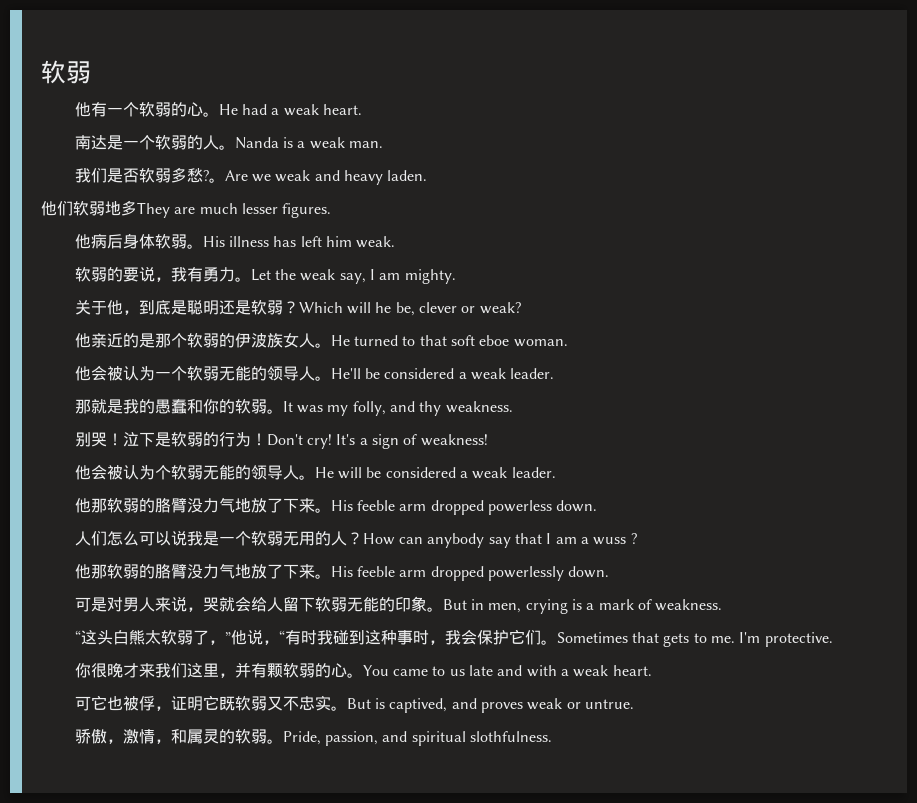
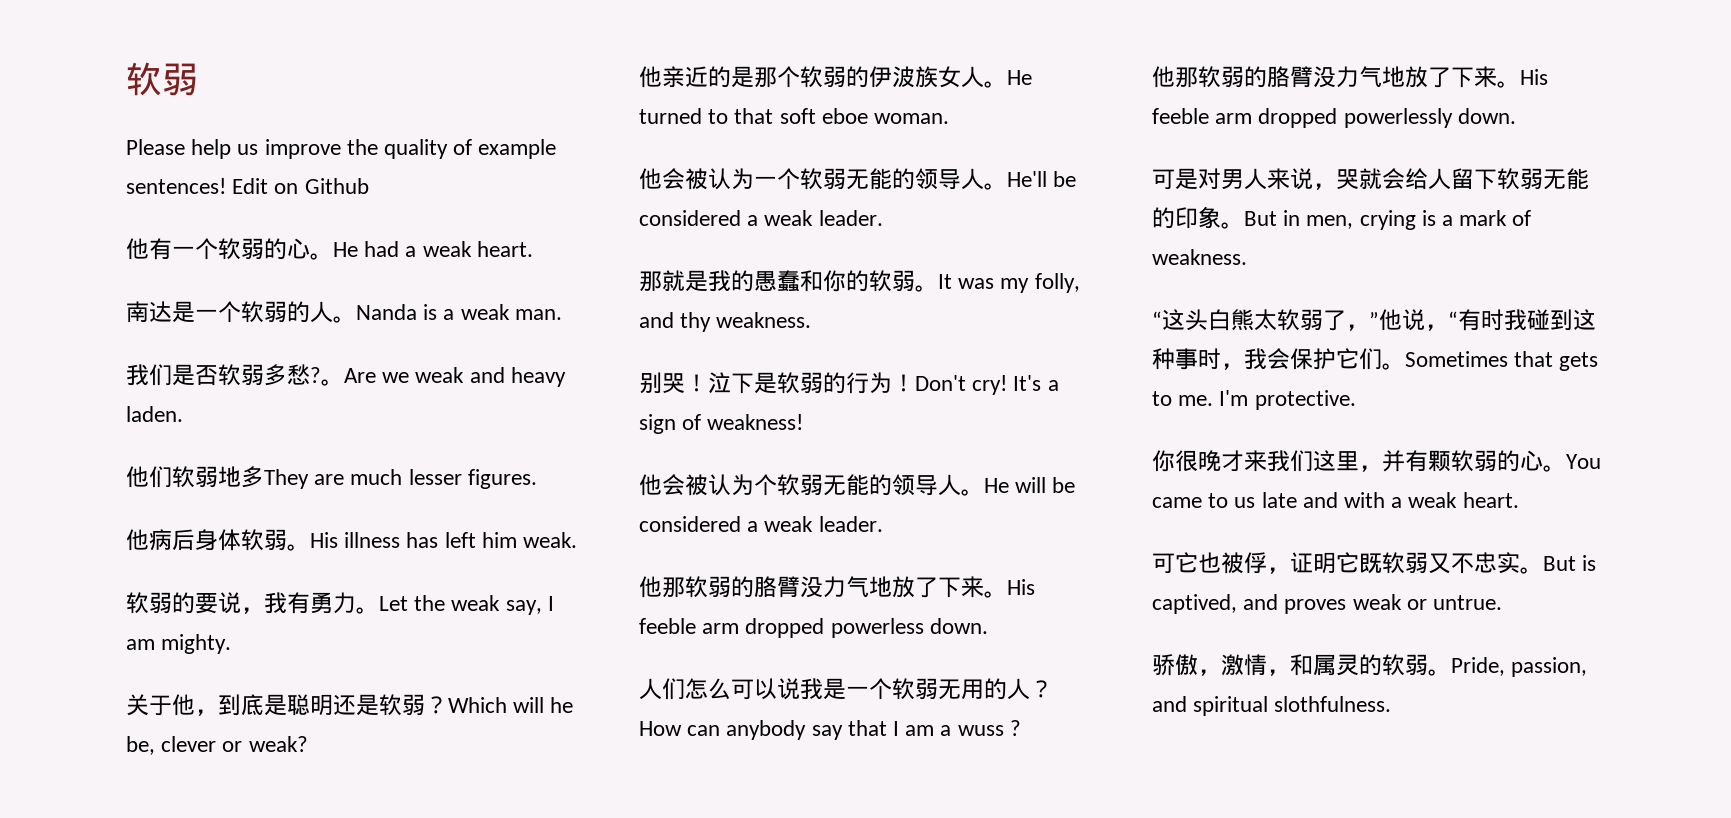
[41,60,91,84] 软弱 -> [126,62,198,96] [126,139,557,159] [126,178,369,194] 软弱 // Please help us improve the quality of example sentences! Edit on Github

